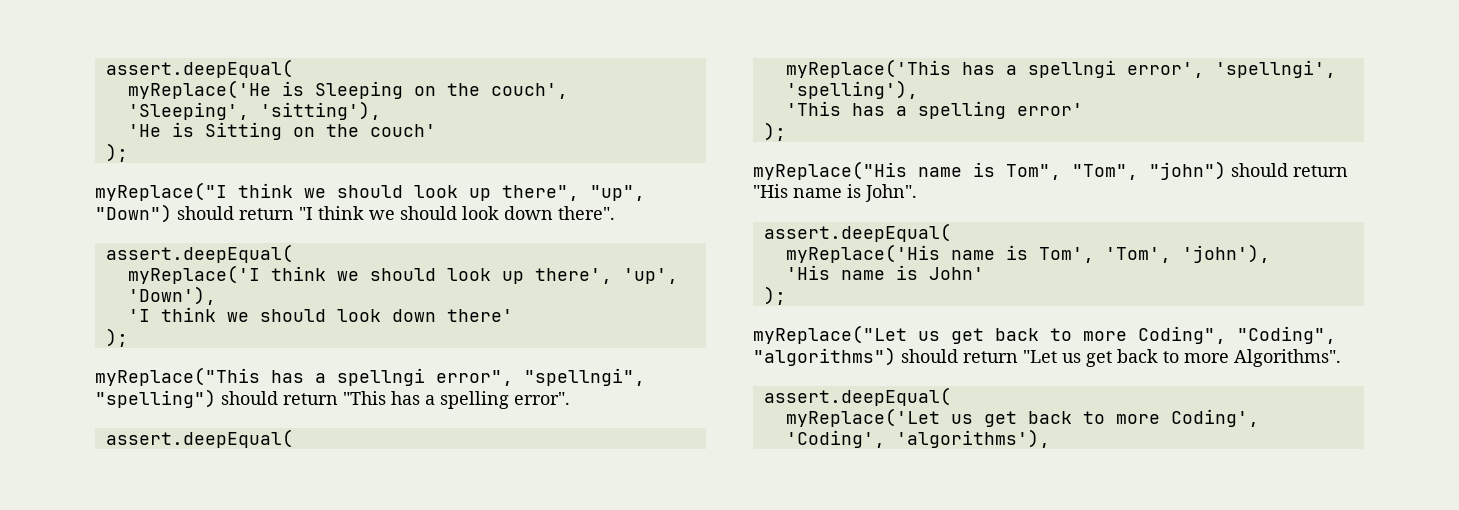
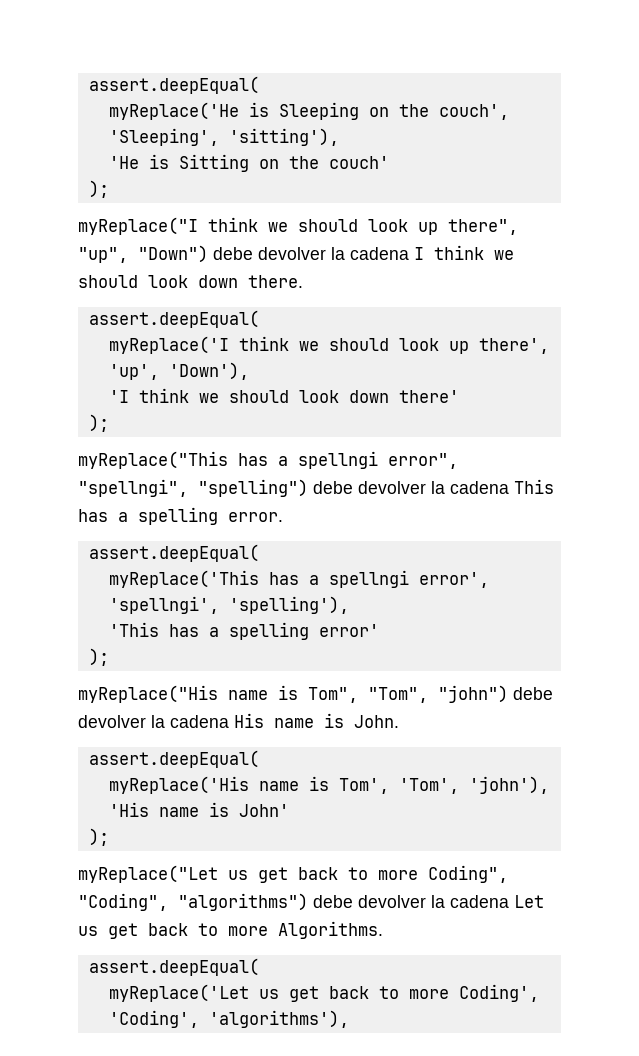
[177,206,615,220] should return "I think we should look down there". -> [213,245,514,260] [78,275,303,288] debe devolver la cadena I think we should look down there.
[221,391,570,409] should return "This has a spelling error". -> [313,479,554,494] [78,507,283,525] debe devolver la cadena This has a spelling error.
[1231,163,1348,177] [753,184,917,202] should return "His name is John". -> [513,687,553,700] [78,713,399,728] debe devolver la cadena His name is John.
[901,349,1341,367] should return "Let us get back to more Algorithms". -> [313,895,544,908] [78,921,383,939] debe devolver la cadena Let us get back to more Algorithms.

